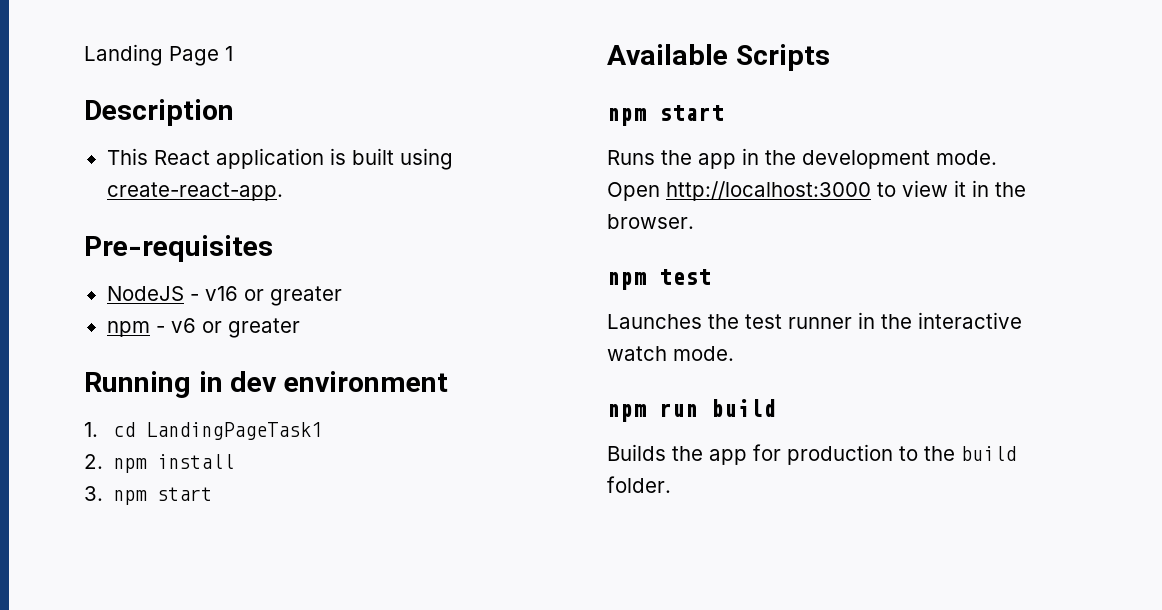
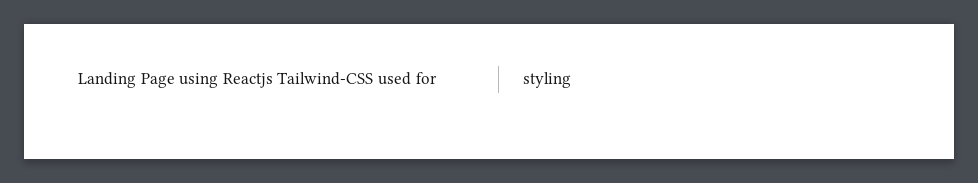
[225,46,233,61] [84,99,234,126] [106,148,453,170] [106,182,283,201] [84,235,273,262] [106,286,342,306] [106,318,300,338] [84,371,449,398] [84,422,322,440] [84,454,235,473] [84,486,213,505] [607,44,830,71] [607,105,724,126] [607,148,997,169] [607,180,1026,201] [607,214,694,229] [607,269,711,290] [607,312,1022,329] [607,346,734,361] [607,399,776,422] [607,444,1016,465] [607,476,671,493] 1 // Description // This React application is built using create-react-app. // Pre-requisites // NodeJS - v16 or greater // npm - v6 or greater // Running in dev environment // 1. cd LandingPageTask1 // 2. npm install // 3. npm start // Available Scripts // npm start // Runs the app in the development mode. // Open http://localhost:3000 to view it in the browser. // npm test // Launches the test runner in the interactive watch mode. // npm run build // Builds the app for production to the build folder. -> [179,72,571,88] using Reactjs Tailwind-CSS used for styling

